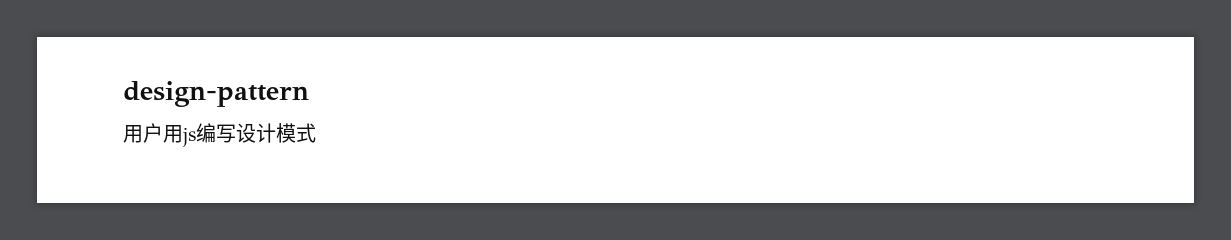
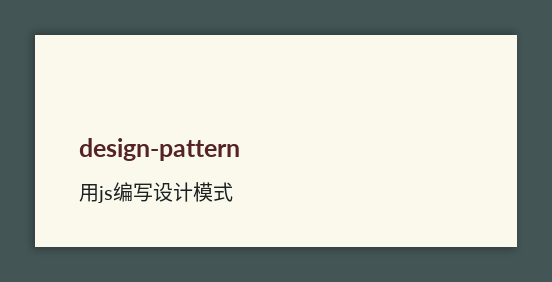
[143,123,183,143] 户用 -> (99, 193) none

